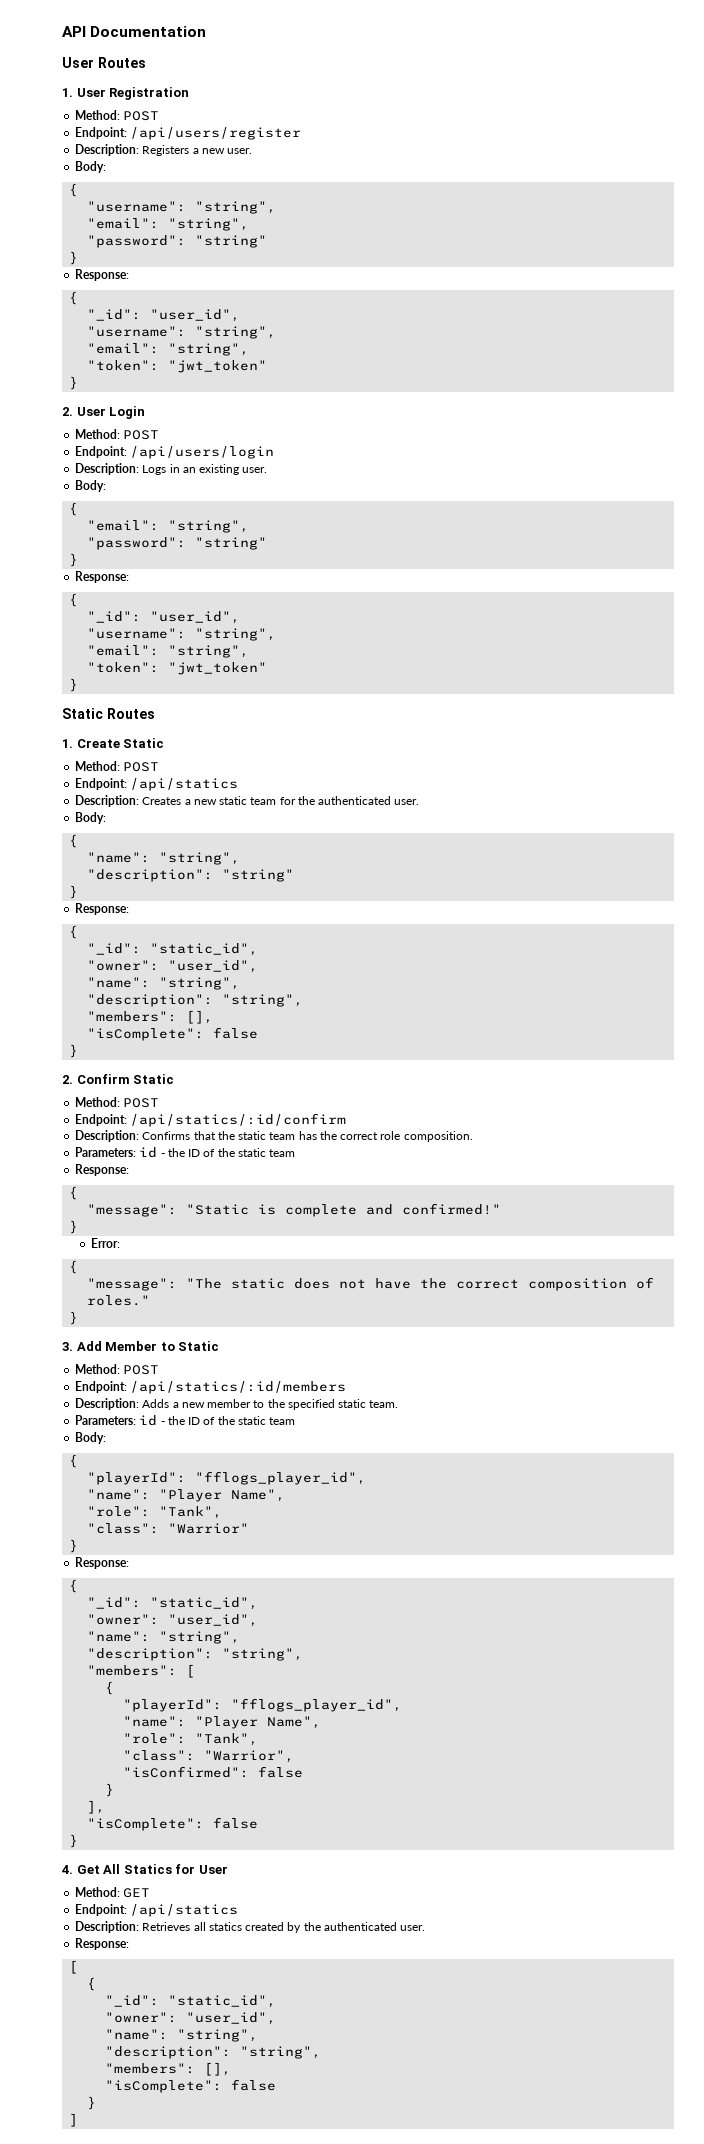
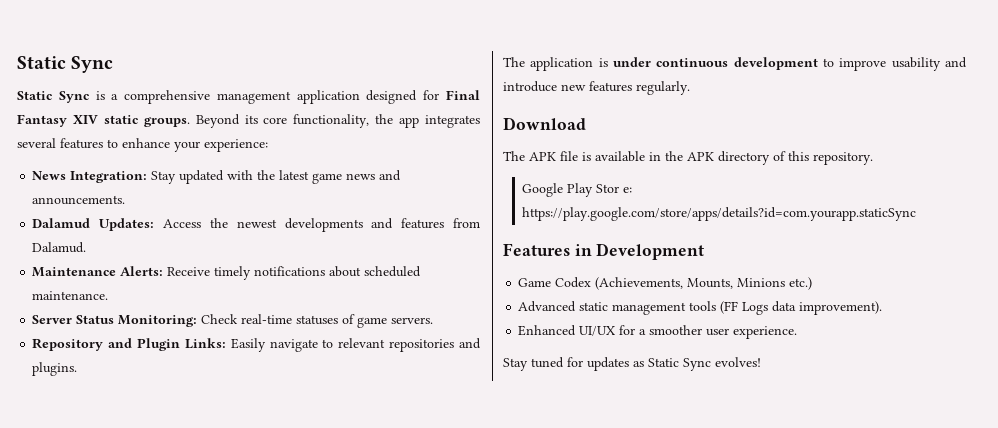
[62,26,207,37] [62,57,146,68] [62,87,190,100] [75,110,160,121] [75,127,302,140] [75,144,253,156] [75,161,107,173] [69,183,79,197] [87,201,277,214] [87,218,250,231] [87,235,268,248] [69,251,79,265] [75,269,130,281] [69,291,79,305] [87,309,241,322] [87,326,277,339] [87,343,250,356] [87,360,268,373] [69,376,79,390] [62,406,146,419] [75,429,160,440] [75,446,275,459] [75,463,268,475] [75,480,107,492] [69,502,79,516] [87,520,250,533] [87,537,268,550] [69,553,79,567] [75,571,130,583] [69,593,79,607] [87,611,241,624] [87,628,277,641] [87,645,250,658] [87,662,268,675] [69,678,79,692] [62,708,155,719] [62,738,165,748] [75,761,160,772] [75,778,239,791] [75,795,420,807] [75,812,107,824] [69,834,79,848] [87,852,241,865] [87,869,295,882] [69,885,79,899] [75,903,130,915] [69,925,79,939] [87,943,259,956] [87,960,259,973] [87,977,241,990] [87,994,304,1007] [87,1010,214,1024] [87,1027,259,1041] [69,1044,79,1058] [62,1074,175,1084] [75,1097,160,1108] [75,1113,347,1127] [75,1130,473,1142] [75,1147,296,1158] [75,1164,130,1176] [69,1186,79,1200] [87,1203,502,1217] [69,1220,79,1234] [90,1238,120,1248] [69,1260,79,1274] [87,1277,655,1291] [87,1295,151,1306] [69,1311,79,1325] [62,1341,220,1351] [75,1364,160,1375] [75,1381,347,1394] [75,1398,399,1410] [75,1415,296,1426] [75,1432,107,1444] [69,1454,79,1468] [87,1471,367,1485] [87,1489,286,1502] [87,1506,223,1519] [87,1523,250,1534] [69,1539,79,1553] [75,1557,130,1569] [69,1579,79,1593] [87,1597,259,1610] [87,1614,259,1627] [87,1631,241,1644] [87,1648,304,1661] [87,1664,196,1678] [105,1681,115,1695] [123,1698,403,1712] [123,1716,322,1729] [123,1733,259,1746] [123,1750,295,1763] [123,1766,304,1778] [105,1783,115,1797] [87,1800,106,1814] [87,1817,259,1831] [69,1834,79,1848] [62,1864,228,1874] [75,1887,151,1898] [75,1904,239,1917] [75,1921,426,1933] [75,1938,130,1950] [69,1960,79,1974] [87,1977,97,1991] [105,1995,277,2008] [105,2012,277,2025] [105,2029,259,2042] [105,2046,322,2059] [105,2062,232,2076] [105,2079,277,2093] [87,2096,97,2110] [69,2113,79,2127] API Documentation // User Routes // 1. User Registration // Method: POST // Endpoint: /api/users/register // Description: Registers a new user. // Body: // { // "username": "string", // "email": "string", // "password": "string" // } // Response: // { // "_id": "user_id", // "username": "string", // "email": "string", // "token": "jwt_token" // } // 2. User Login // Method: POST // Endpoint: /api/users/login // Description: Logs in an existing user. // Body: // { // "email": "string", // "password": "string" // } // Response: // { // "_id": "user_id", // "username": "string", // "email": "string", // "token": "jwt_token" // } // Static Routes // 1. Create Static // Method: POST // Endpoint: /api/statics // Description: Creates a new static team for the authenticated user. // Body: // { // "name": "string", // "description": "string" // } // Response: // { // "_id": "static_id", // "owner": "user_id", // "name": "string", // "description": "string", // "members": [], // "isComplete": false // } // 2. Confirm Static // Method: POST // Endpoint: /api/statics/:id/confirm // Description: Confirms that the static team has the correct role composition. // Parameters: id - the ID of the static team // Response: // { // "message": "Static is complete and confirmed!" // } // Error: // { // "message": "The static does not have the correct composition of roles." // } // 3. Add Member to Static // Method: POST // Endpoint: /api/statics/:id/members // Description: Adds a new member to the specified static team. // Parameters: id - the ID of the static team // Body: // { // "playerId": "fflogs_player_id", // "name": "Player Name", // "role": "Tank", // "class": "Warrior" // } // Response: // { // "_id": "static_id", // "owner": "user_id", // "name": "string", // "description": "string", // "members": [ // { // "playerId": "fflogs_player_id", // "name": "Player Name", // "role": "Tank", // "class": "Warrior", // "isConfirmed": false // } // ], // "isComplete": false // } // 4. Get All Statics for User // Method: GET // Endpoint: /api/statics // Description: Retrieves all statics created by the authenticated user. // Response: // [ // { // "_id": "static_id", // "owner": "user_id", // "name": "string", // "description": "string", // "members": [], // "isComplete": false // } // ] -> [17,56,114,73] [17,90,480,104] [17,114,480,128] [17,138,268,152] [32,170,402,184] [32,195,126,205] [32,218,480,232] [32,242,87,253] [32,266,422,280] [32,291,109,300] [32,314,434,328] [32,338,481,352] [32,362,78,376] [503,57,967,71] [503,81,690,95] [503,117,586,130] [503,151,873,165] [522,183,633,197] [522,207,917,221] [503,243,705,260] [518,277,813,290] [518,301,883,315] [518,325,798,339] [503,357,761,371] Static Sync // Static Sync is a comprehensive management application designed for Final Fantasy XIV static groups. Beyond its core functionality, the app integrates several features to enhance your experience: // News Integration: Stay updated with the latest game news and announcements. // Dalamud Updates: Access the newest developments and features from Dalamud. // Maintenance Alerts: Receive timely notifications about scheduled maintenance. // Server Status Monitoring: Check real-time statuses of game servers. // Repository and Plugin Links: Easily navigate to relevant repositories and plugins. // The application is under continuous development to improve usability and introduce new features regularly. // Download // The APK file is available in the APK directory of this repository. // Google Play Stor e: https://play.google.com/store/apps/details?id=com.yourapp.staticSync // Features in Development // Game Codex (Achievements, Mounts, Minions etc.) // Advanced static management tools (FF Logs data improvement). // Enhanced UI/UX for a smoother user experience. // Stay tuned for updates as Static Sync evolves!

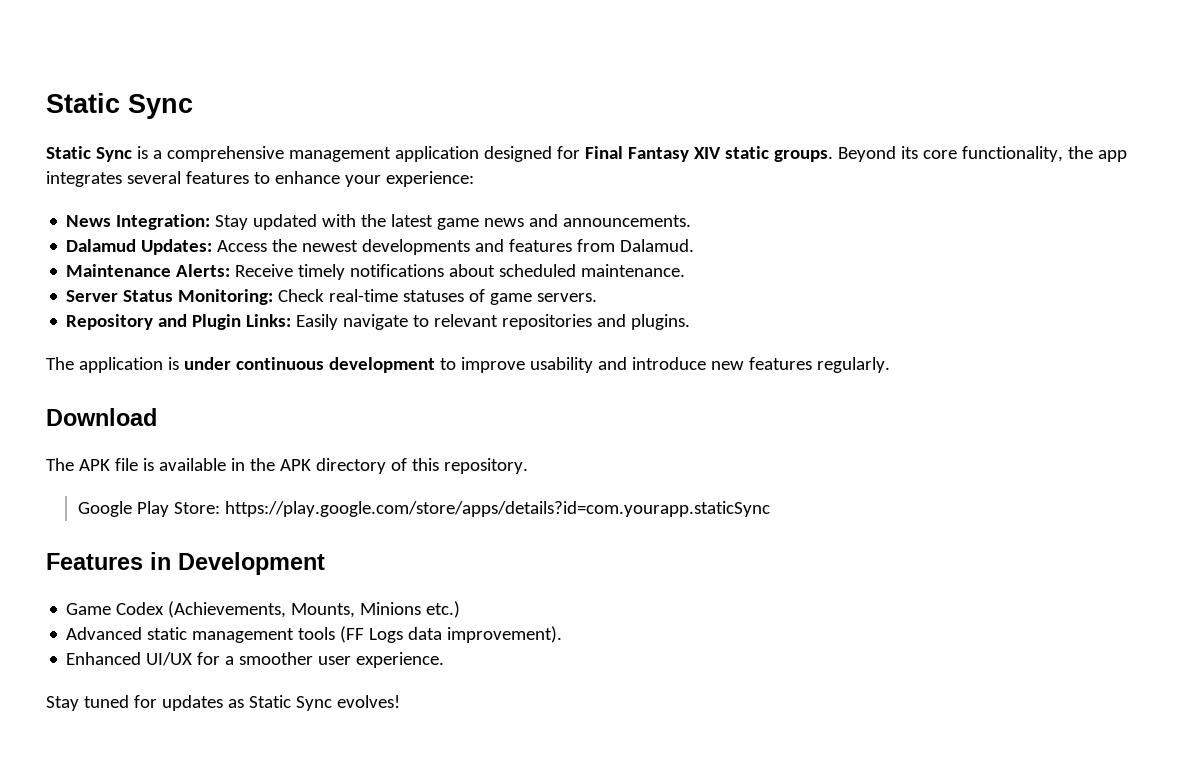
[596,184,633,193] Stor e: -> [173,502,220,514] Store:

